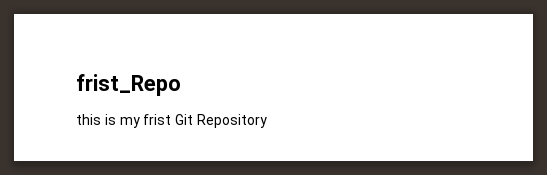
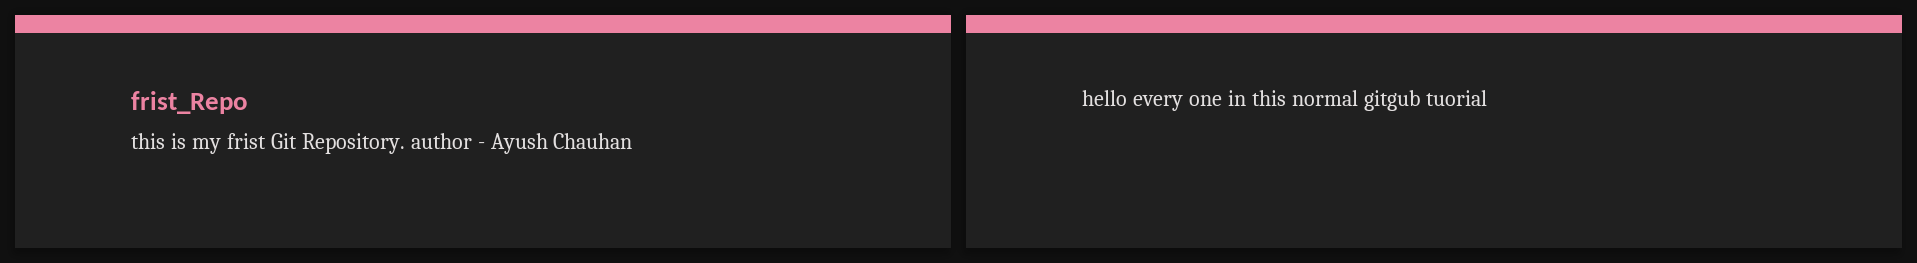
[196,114,267,128] Repository -> [301,133,633,154] [1082,90,1487,111] Repository. author - Ayush Chauhan // hello every one in this normal gitgub tuorial

